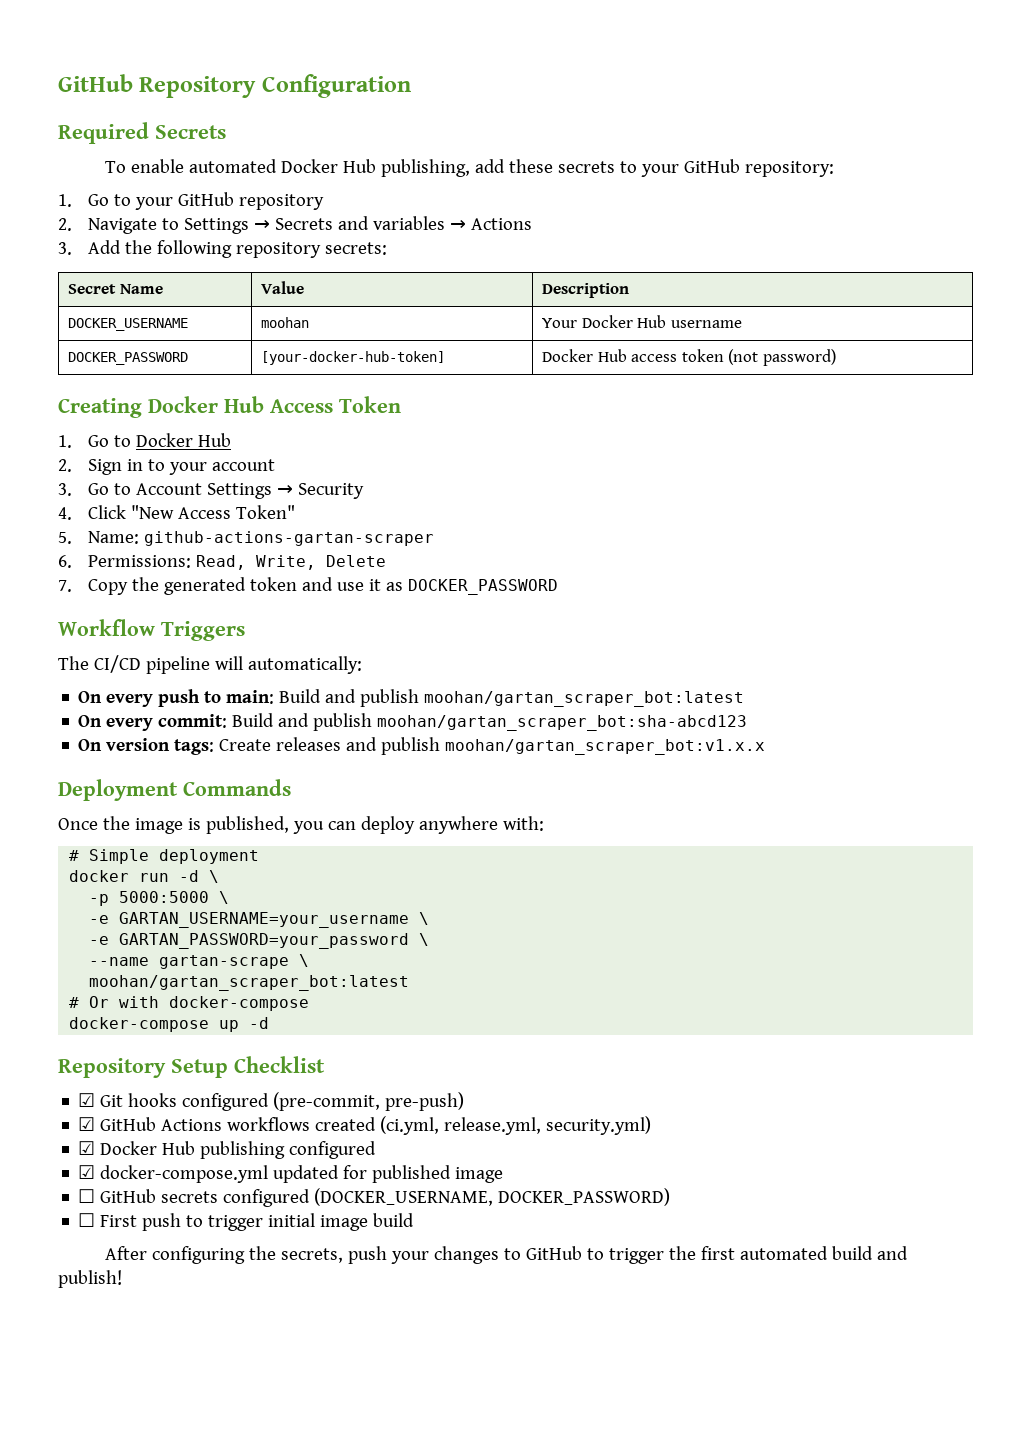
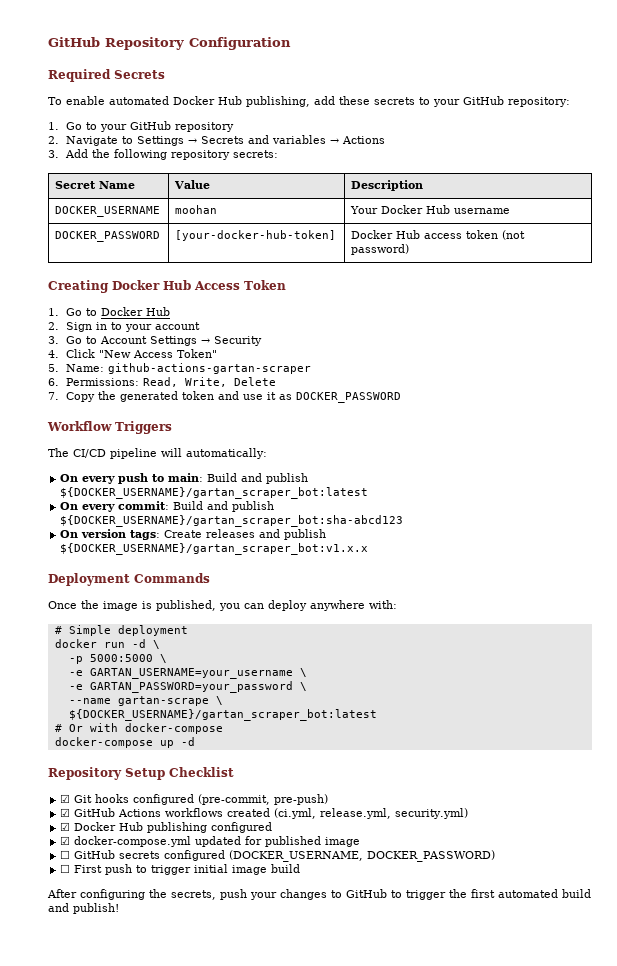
[424,691,745,707] moohan/gartan_scraper_bot:latest -> [60,487,369,499] ${DOCKER_USERNAME}/gartan_scraper_bot:latest
[377,715,748,731] moohan/gartan_scraper_bot:sha-abcd123 -> [60,515,404,527] ${DOCKER_USERNAME}/gartan_scraper_bot:sha-abcd123
[445,739,766,755] moohan/gartan_scraper_bot:v1.x.x -> [60,543,369,555] ${DOCKER_USERNAME}/gartan_scraper_bot:v1.x.x
[89,975,410,991] moohan/gartan_scraper_bot:latest -> [68,709,377,721] ${DOCKER_USERNAME}/gartan_scraper_bot:latest

